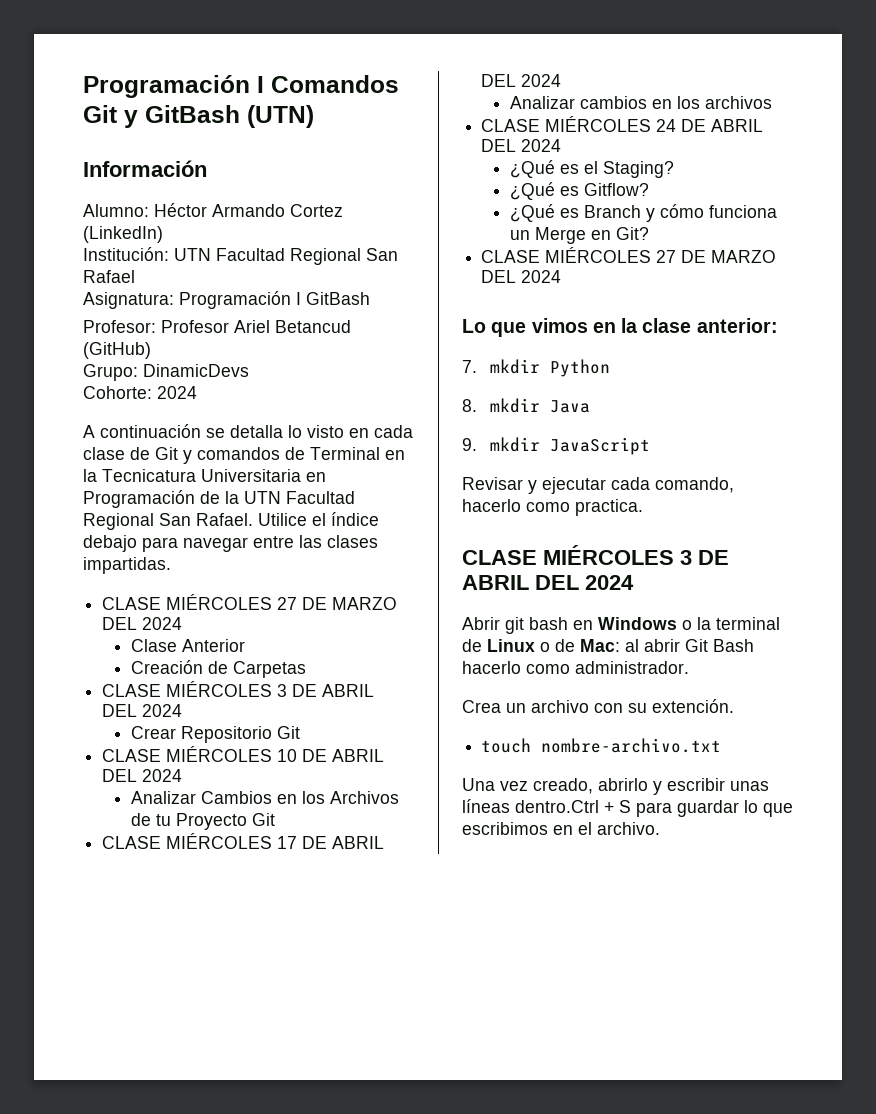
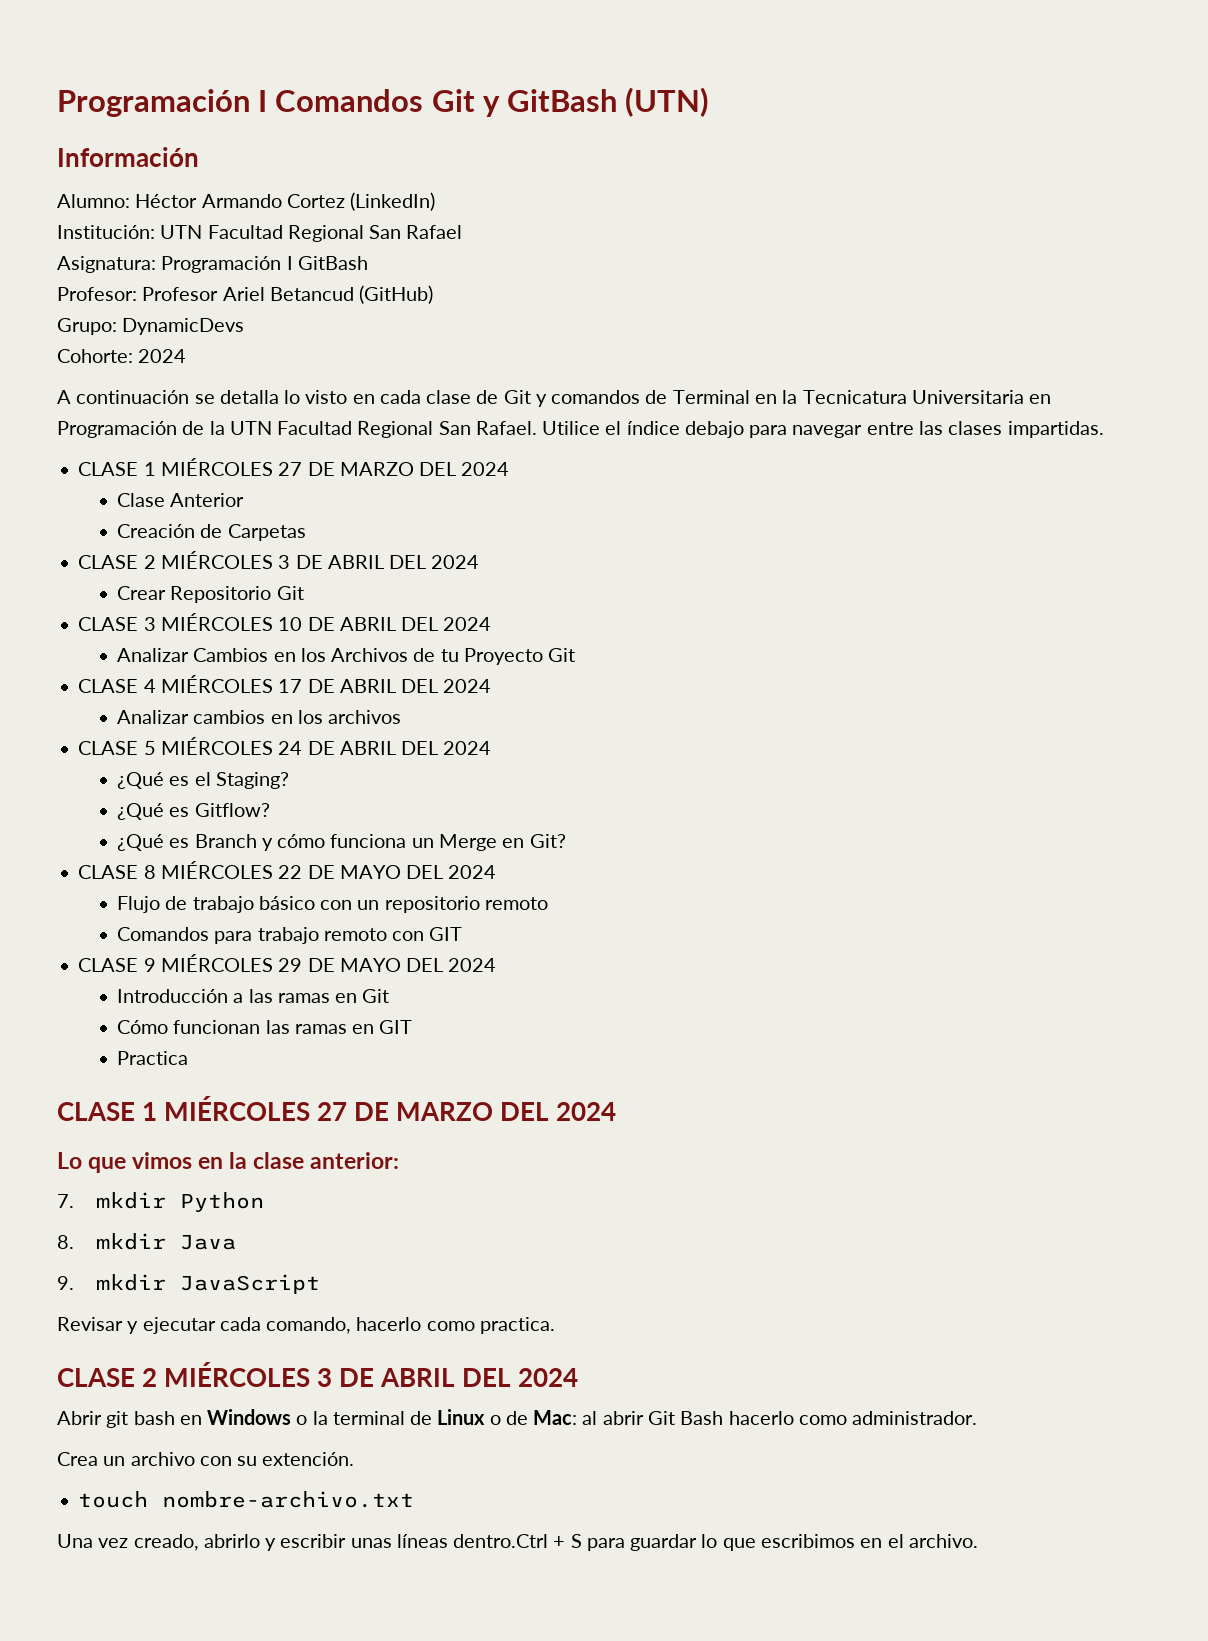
[143,364,249,377] DinamicDevs -> [122,318,245,335] DynamicDevs
(162, 603) none -> [143,462,156,476] 1
(162, 690) none -> [143,555,156,569] 2
(162, 755) none -> [143,617,156,631] 3
(162, 842) none -> [143,679,156,693] 4
(541, 125) none -> [143,741,156,755] 5
(541, 256) none -> [143,861,497,879] [117,896,548,913] [117,927,463,944] [78,954,497,972] [117,989,390,1003] [117,1020,413,1034] [117,1051,189,1065] [57,1102,158,1121] 8 MIÉRCOLES 22 DE MAYO DEL 2024 // Flujo de trabajo básico con un repositorio remoto // Comandos para trabajo remoto con GIT // CLASE 9 MIÉRCOLES 29 DE MAYO DEL 2024 // Introducción a las ramas en Git // Cómo funcionan las ramas en GIT // Practica // CLASE 1
(537, 557) none -> [142,1368,158,1387] 2

